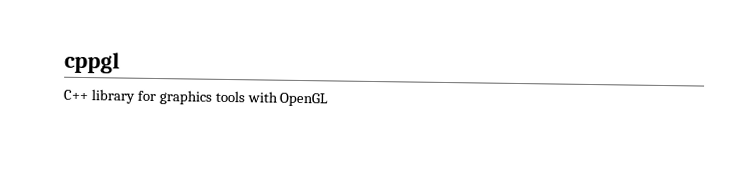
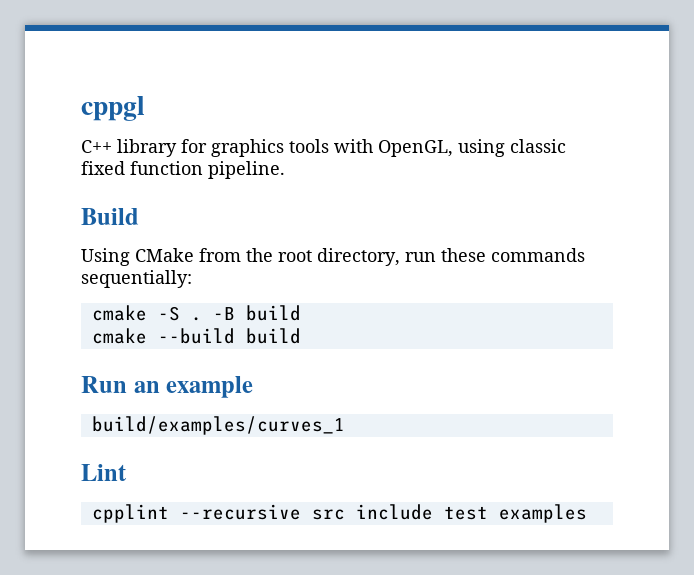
[279,92,329,107] OpenGL -> [378,139,566,157] [81,161,285,179] [81,208,139,225] [81,248,585,266] [81,270,192,288] [91,305,301,321] [91,328,301,344] [81,376,254,398] [91,416,345,435] [81,464,127,481] [91,504,587,523] OpenGL, using classic fixed function pipeline. // Build // Using CMake from the root directory, run these commands sequentially: // cmake -S . -B build // cmake --build build // Run an example // build/examples/curves_1 // Lint // cpplint --recursive src include test examples

